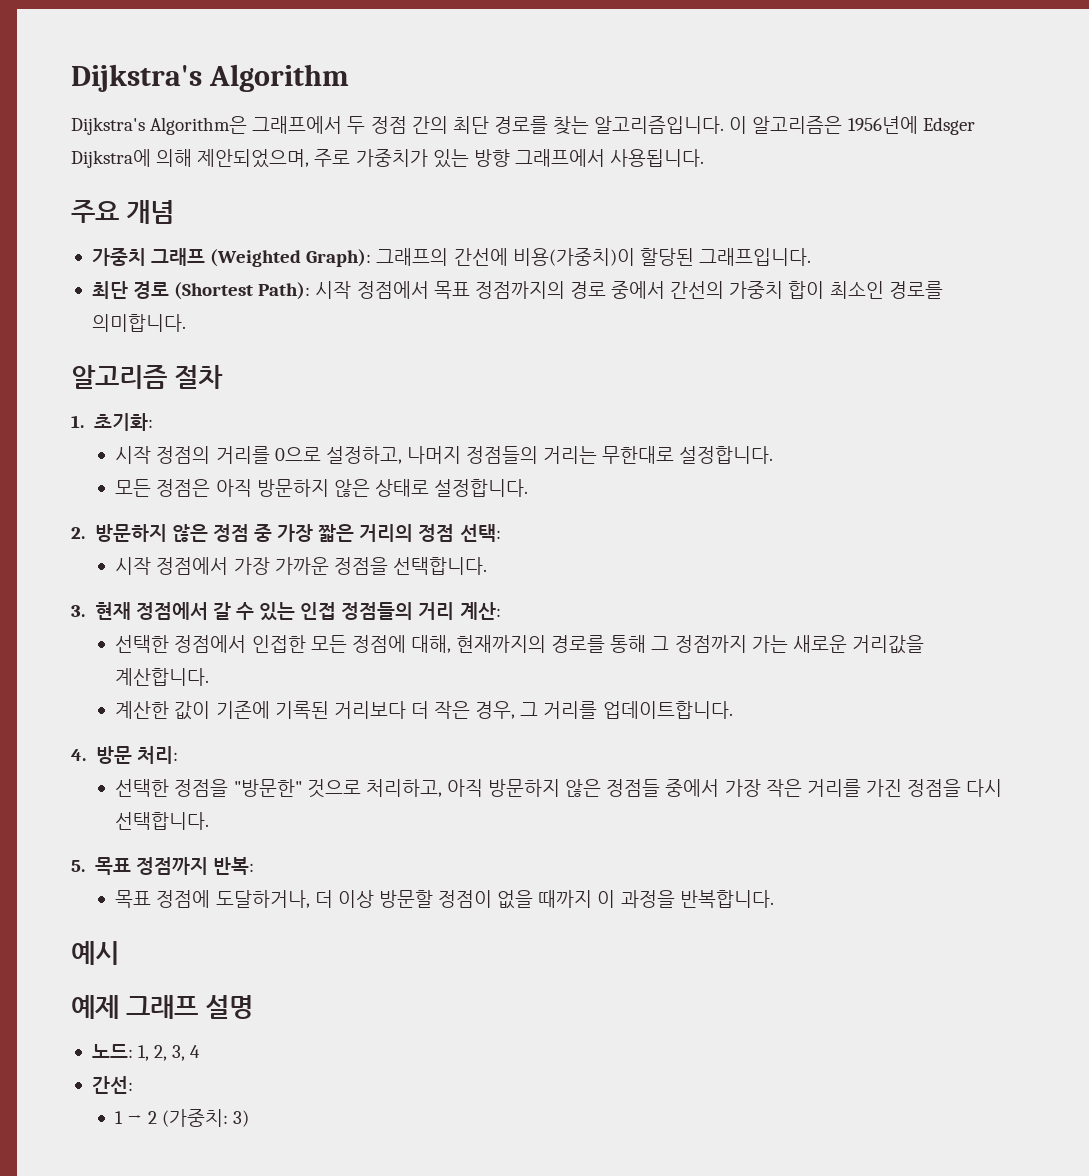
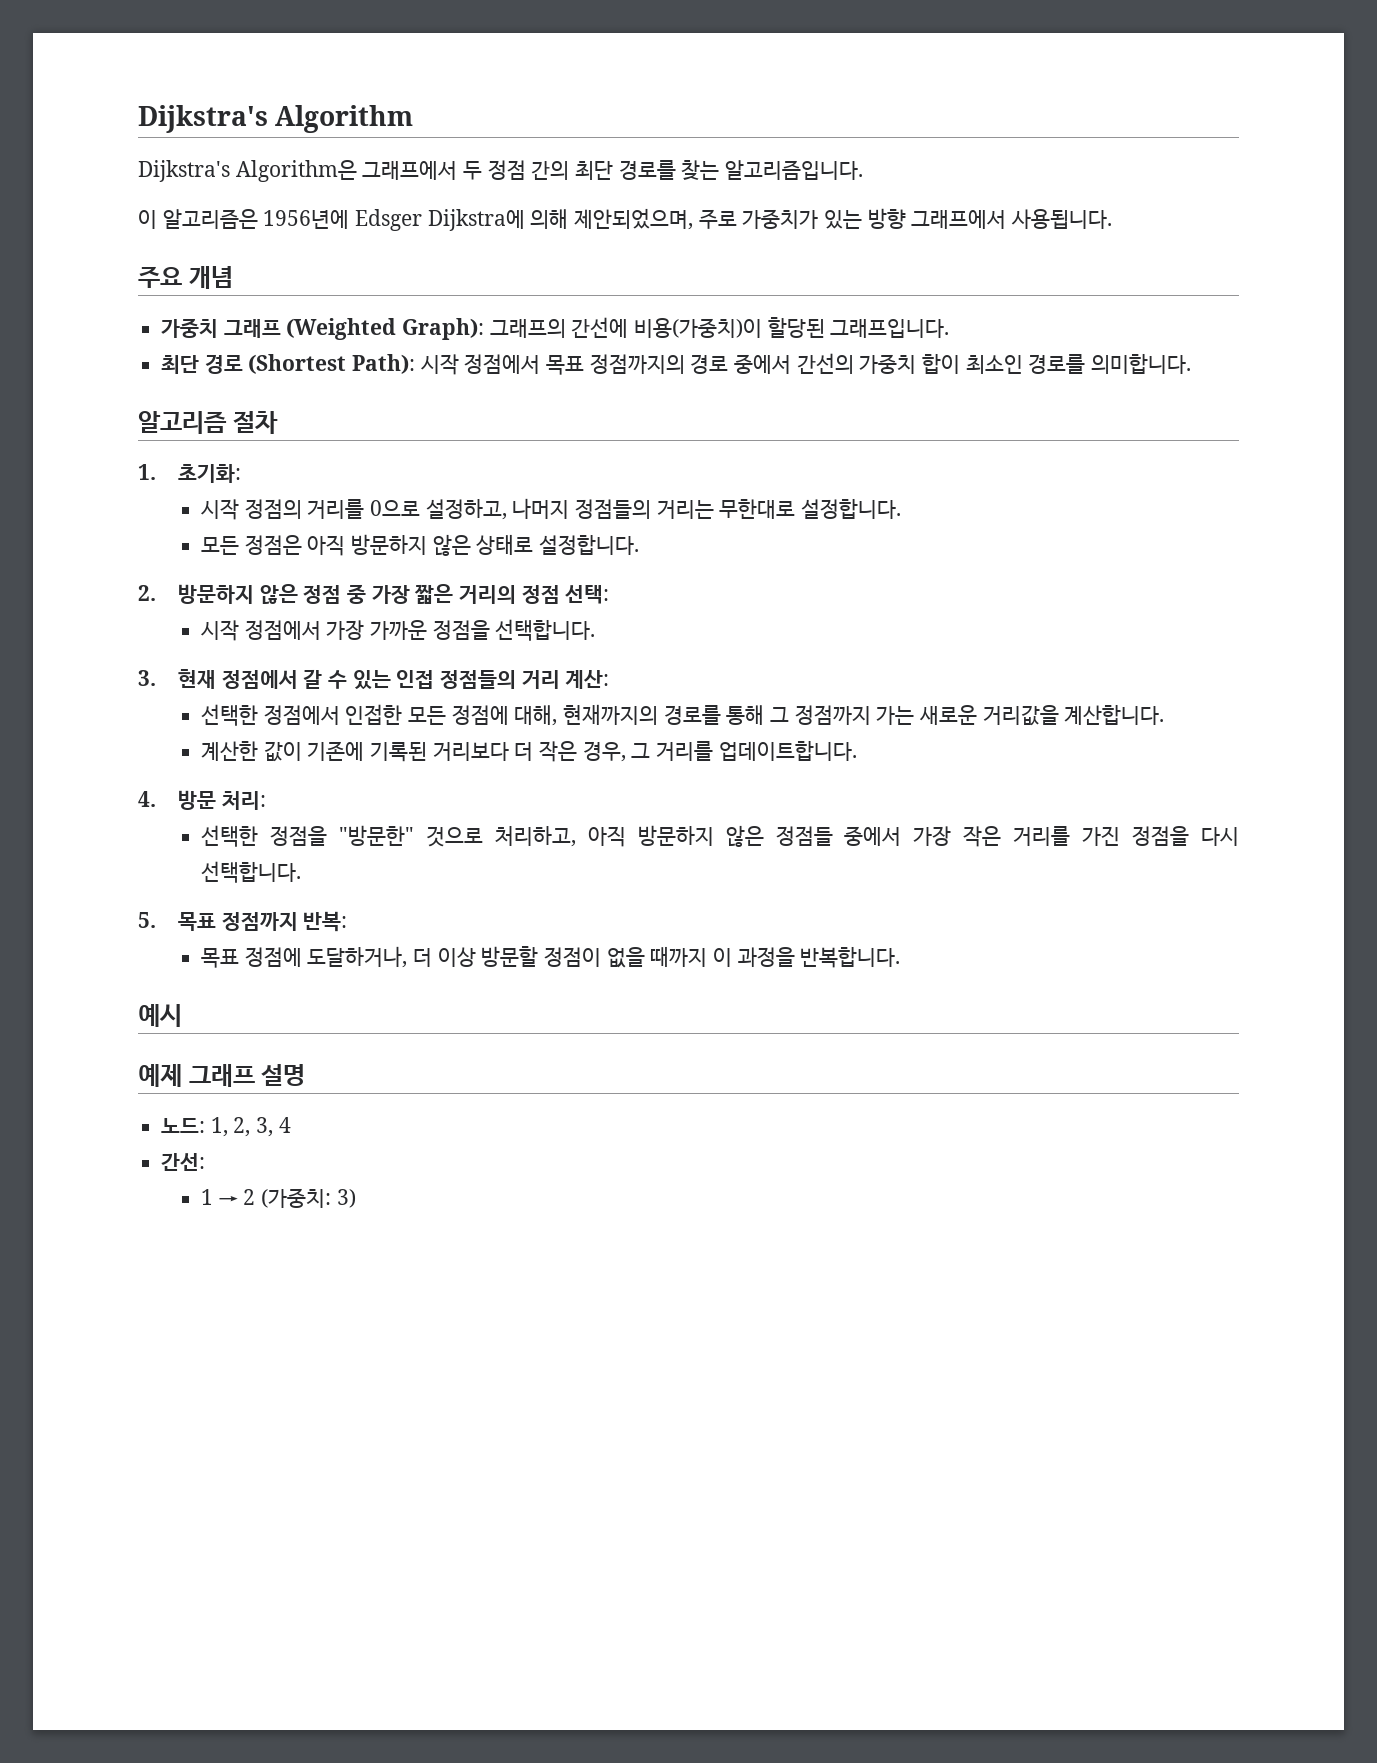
(725, 125) none -> (864, 170) //

